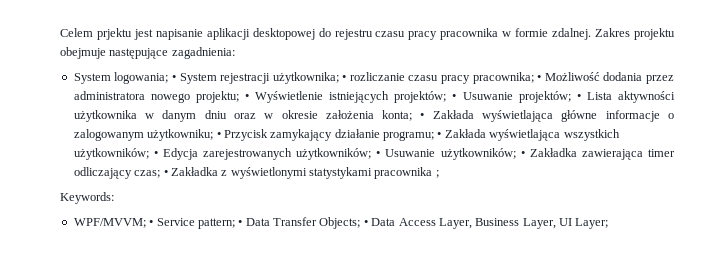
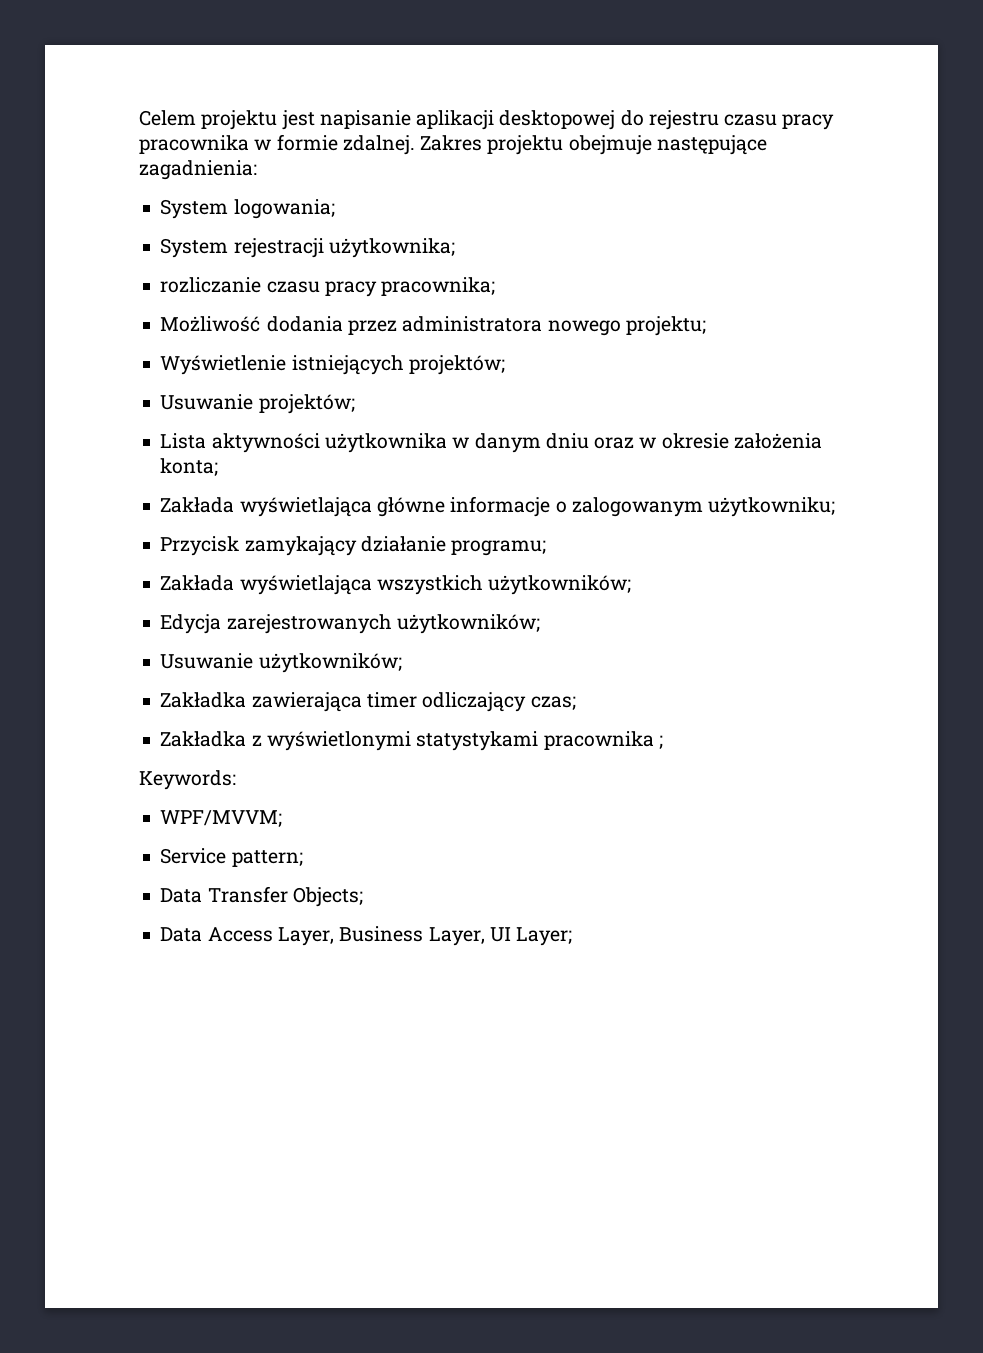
[96,28,132,40] prjektu -> [201,110,278,130] projektu
[171,75,176,81] • -> (335, 209) //
[342,75,347,81] • -> (455, 248) //
[537,75,542,81] • -> (496, 286) //
[245,94,250,100] • -> (706, 326) //
[452,94,457,100] • -> (505, 365) //
[576,94,581,100] • -> (355, 404) //
[420,113,425,119] • -> (219, 467) //
[216,132,221,138] • -> (836, 507) //
[437,132,442,138] • -> (547, 548) //
[153,151,158,157] • -> (632, 585) //
[376,151,381,157] • -> (540, 624) //
[520,151,525,157] • -> (402, 663) //
[163,170,168,176] • -> (576, 703) //
[149,220,154,226] • -> (283, 818) //
[238,220,243,226] • -> (303, 858) //
[363,220,368,226] • -> (363, 897) //

